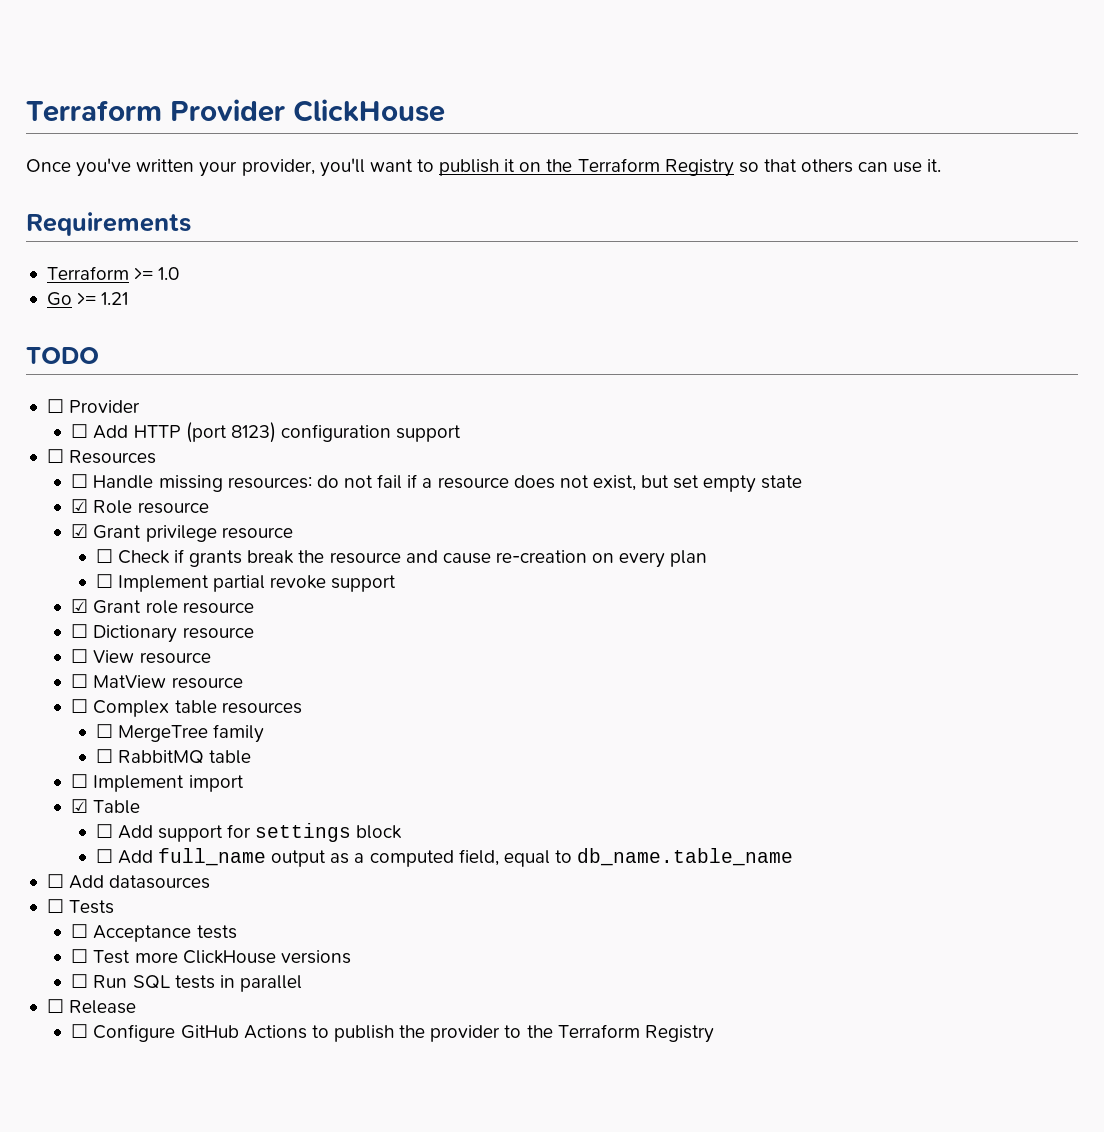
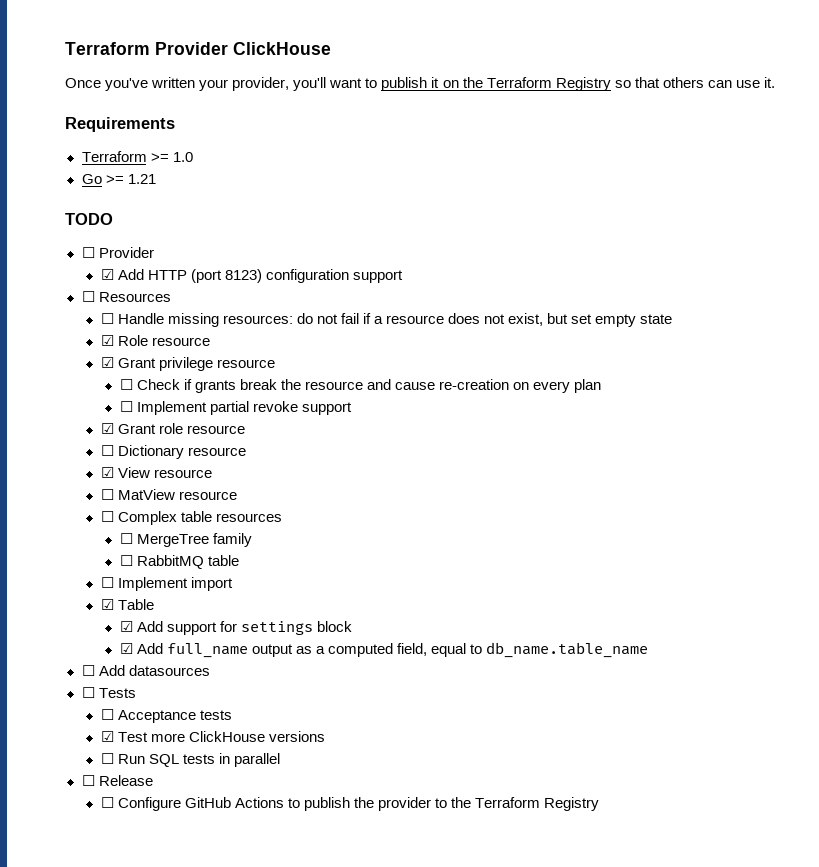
[71,424,89,438] ☐ -> [100,269,114,280] ☑
[71,649,89,663] ☐ -> [100,467,114,478] ☑
[95,824,113,838] ☐ -> [119,621,133,632] ☑
[95,849,113,863] ☐ -> [119,643,133,654] ☑
[71,949,89,963] ☐ -> [100,731,114,742] ☑

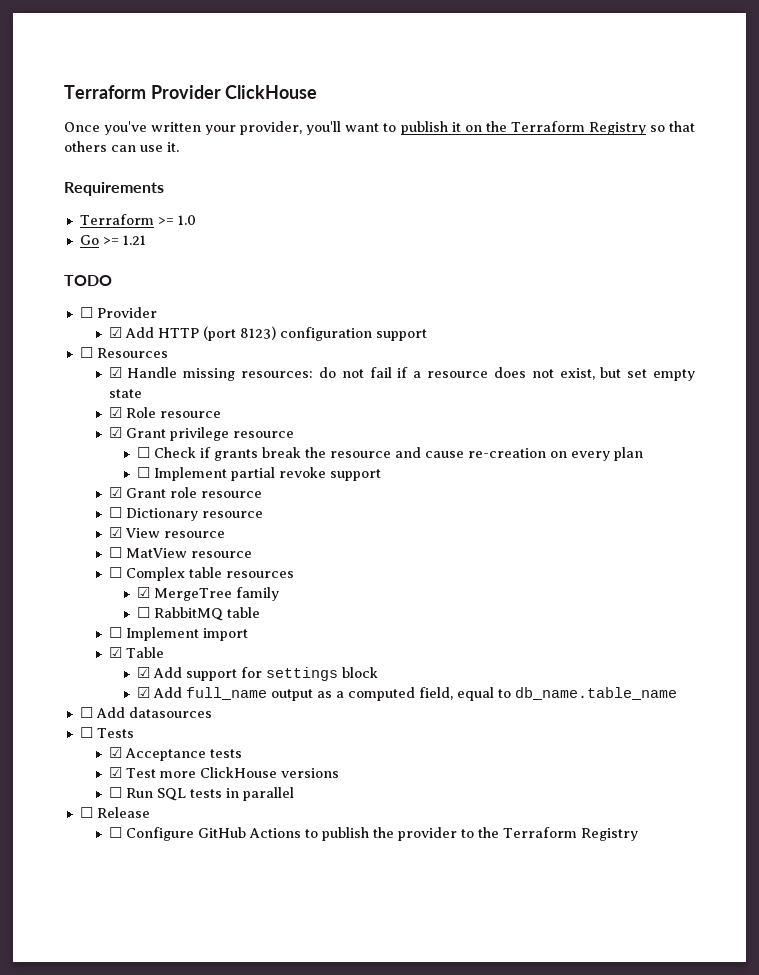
[100,313,114,324] ☐ -> [108,367,122,378] ☑
[119,533,133,544] ☐ -> [137,587,151,598] ☑
[100,709,114,720] ☐ -> [108,747,122,758] ☑

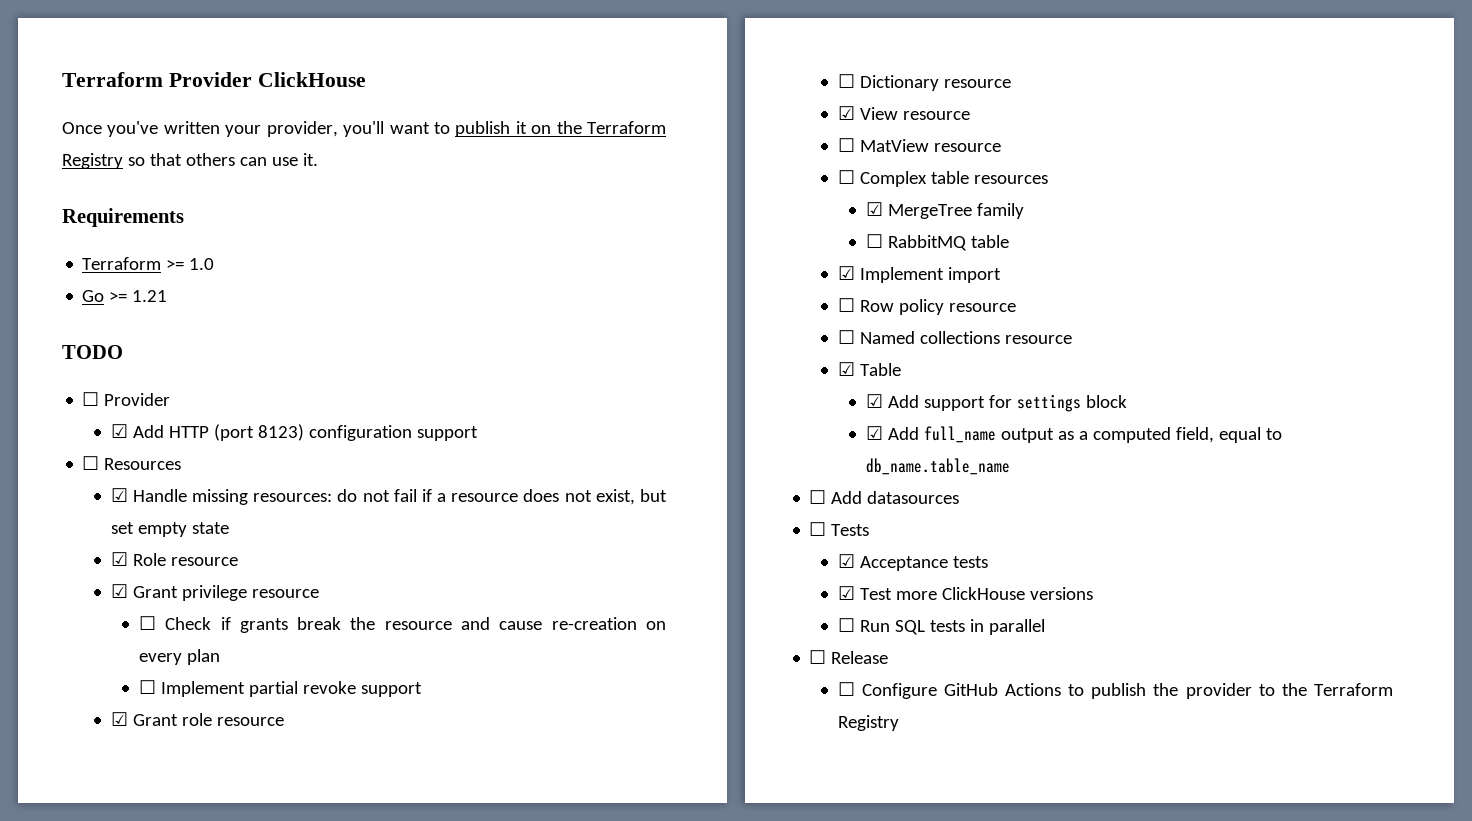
[108,627,122,638] ☐ -> [837,266,855,280] ☑
(248, 634) none -> [837,298,1016,315] [837,330,1072,344] // ☐ Row policy resource // ☐ Named collections resource

